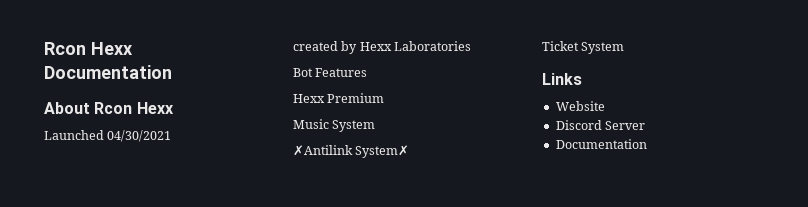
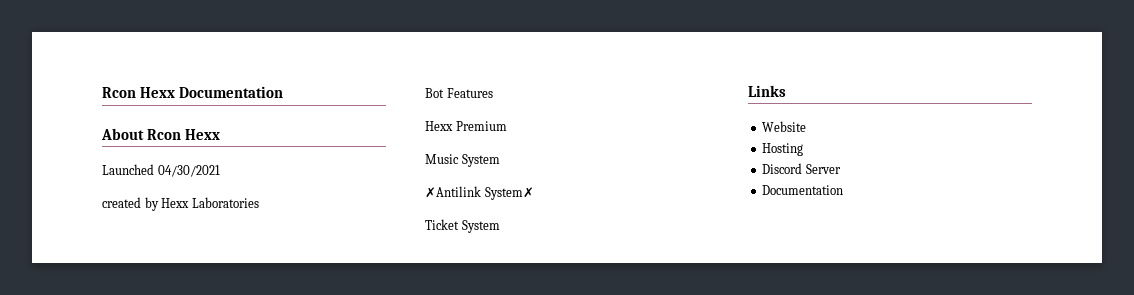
(605, 106) none -> [762,143,804,156] // Hosting

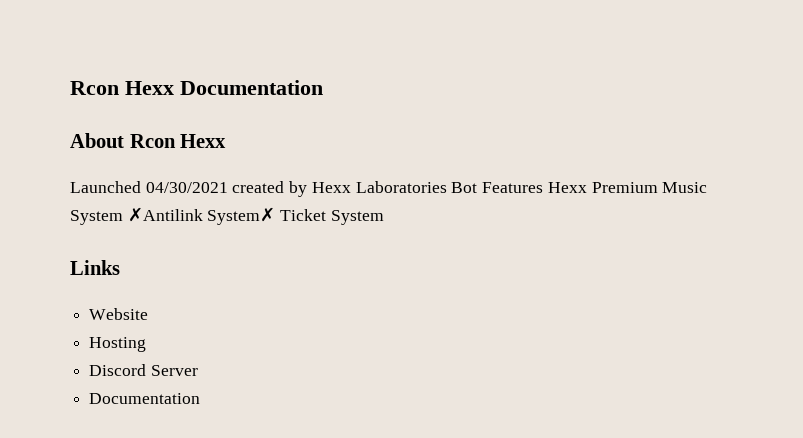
(220, 171) // -> (228, 187) none
(259, 202) // -> (447, 187) none
(493, 93) // -> (544, 187) none
(507, 126) // -> (658, 187) none
(500, 160) // -> (123, 217) none
(534, 193) // -> (276, 216) none

